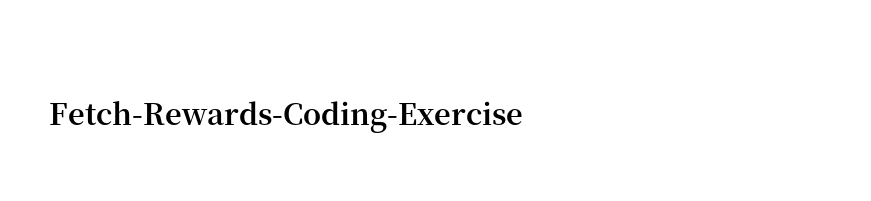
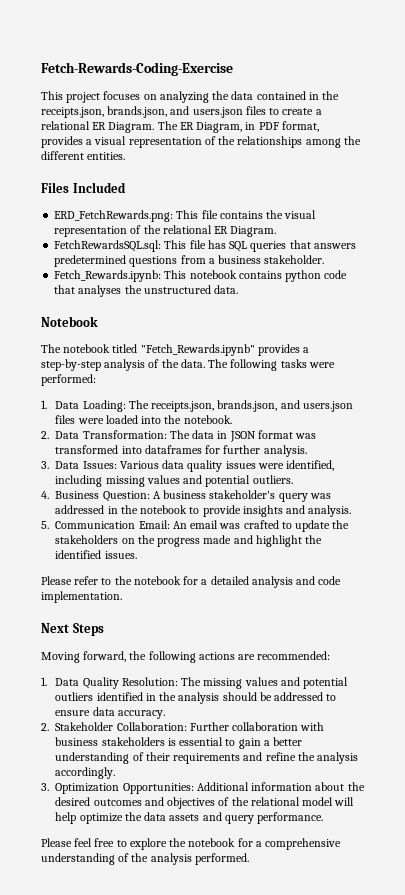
(523, 117) none -> [41,91,340,103] [41,106,322,118] [41,121,319,133] [41,136,361,148] [41,151,126,160] [41,182,126,193] [54,210,317,222] [54,225,277,237] [54,240,356,252] [54,255,325,267] [54,270,348,282] [54,285,239,297] [41,316,98,327] [41,344,310,356] [41,359,335,371] [41,374,96,386] [41,400,353,412] [55,415,232,424] [41,430,317,442] [55,445,307,457] [41,460,335,472] [55,475,293,487] [41,490,331,502] [55,505,352,517] [41,520,350,532] [55,535,323,547] [55,550,137,559] [41,576,342,588] [41,591,122,603] [41,623,104,636] [41,651,331,663] [41,677,349,689] [55,692,337,704] [55,707,165,719] [41,722,325,731] [55,737,303,749] [55,752,359,764] [55,767,116,779] [41,782,365,794] [55,797,355,809] [55,812,324,824] [41,838,342,850] [41,853,249,865] // This project focuses on analyzing the data contained in the receipts.json, brands.json, and users.json files to create a relational ER Diagram. The ER Diagram, in PDF format, provides a visual representation of the relationships among the different entities. // Files Included // ERD_FetchRewards.png: This file contains the visual representation of the relational ER Diagram. // FetchRewardsSQL.sql: This file has SQL queries that answers predetermined questions from a business stakeholder. // Fetch_Rewards.ipynb: This notebook contains python code that analyses the unstructured data. // Notebook // The notebook titled "Fetch_Rewards.ipynb" provides a step-by-step analysis of the data. The following tasks were performed: // 1. Data Loading: The receipts.json, brands.json, and users.json files were loaded into the notebook. // 2. Data Transformation: The data in JSON format was transformed into dataframes for further analysis. // 3. Data Issues: Various data quality issues were identified, including missing values and potential outliers. // 4. Business Question: A business stakeholder's query was addressed in the notebook to provide insights and analysis. // 5. Communication Email: An email was crafted to update the stakeholders on the progress made and highlight the identified issues. // Please refer to the notebook for a detailed analysis and code implementation. // Next Steps // Moving forward, the following actions are recommended: // 1. Data Quality Resolution: The missing values and potential outliers identified in the analysis should be addressed to ensure data accuracy. // 2. Stakeholder Collaboration: Further collaboration with business stakeholders is essential to gain a better understanding of their requirements and refine the analysis accordingly. // 3. Optimization Opportunities: Additional information about the desired outcomes and objectives of the relational model will help optimize the data assets and query performance. // Please feel free to explore the notebook for a comprehensive understanding of the analysis performed.

